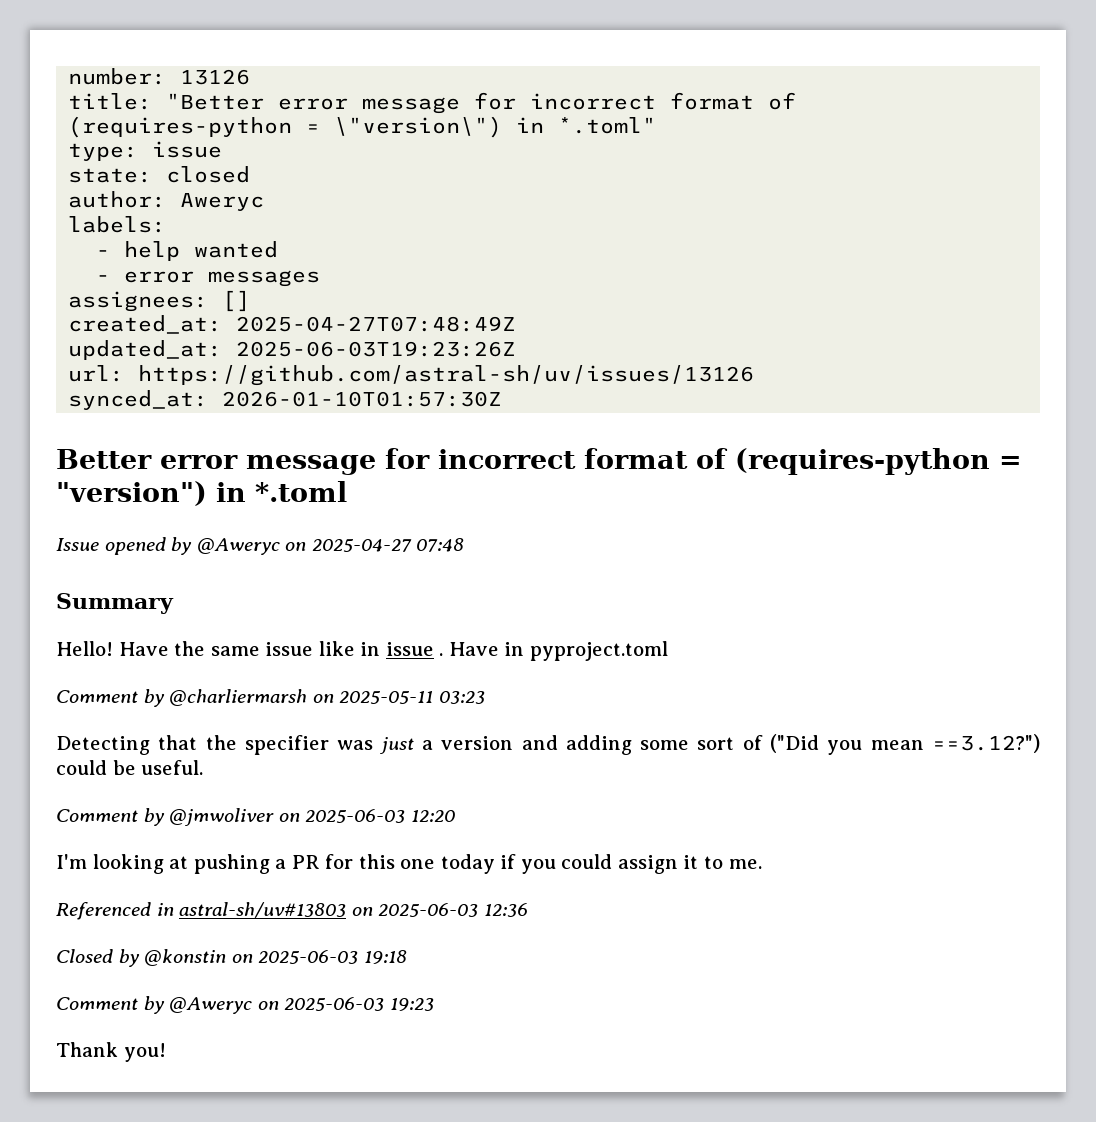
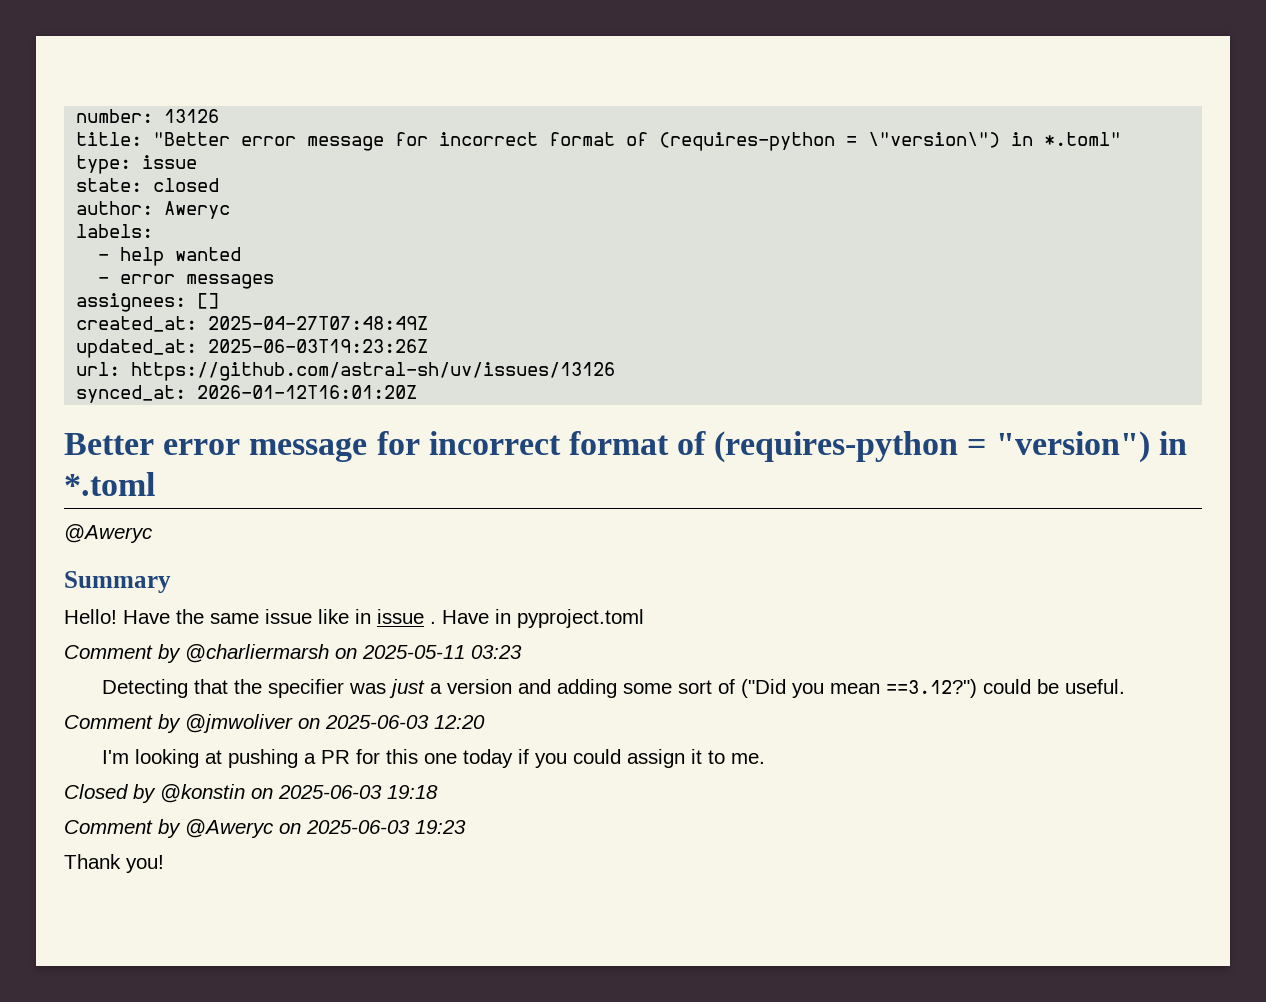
[222,391,503,407] 2026-01-10T01:57:30Z -> [197,385,418,399] 2026-01-12T16:01:20Z
[56,537,465,555] Issue opened by @Aweryc on 2025-04-27 07:48 -> [64,524,153,543] @Aweryc
[56,902,528,920] // Referenced in astral-sh/uv#13803 on 2025-06-03 12:36 -> (766, 758) none

